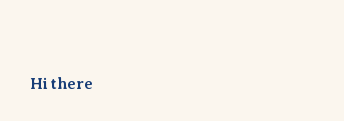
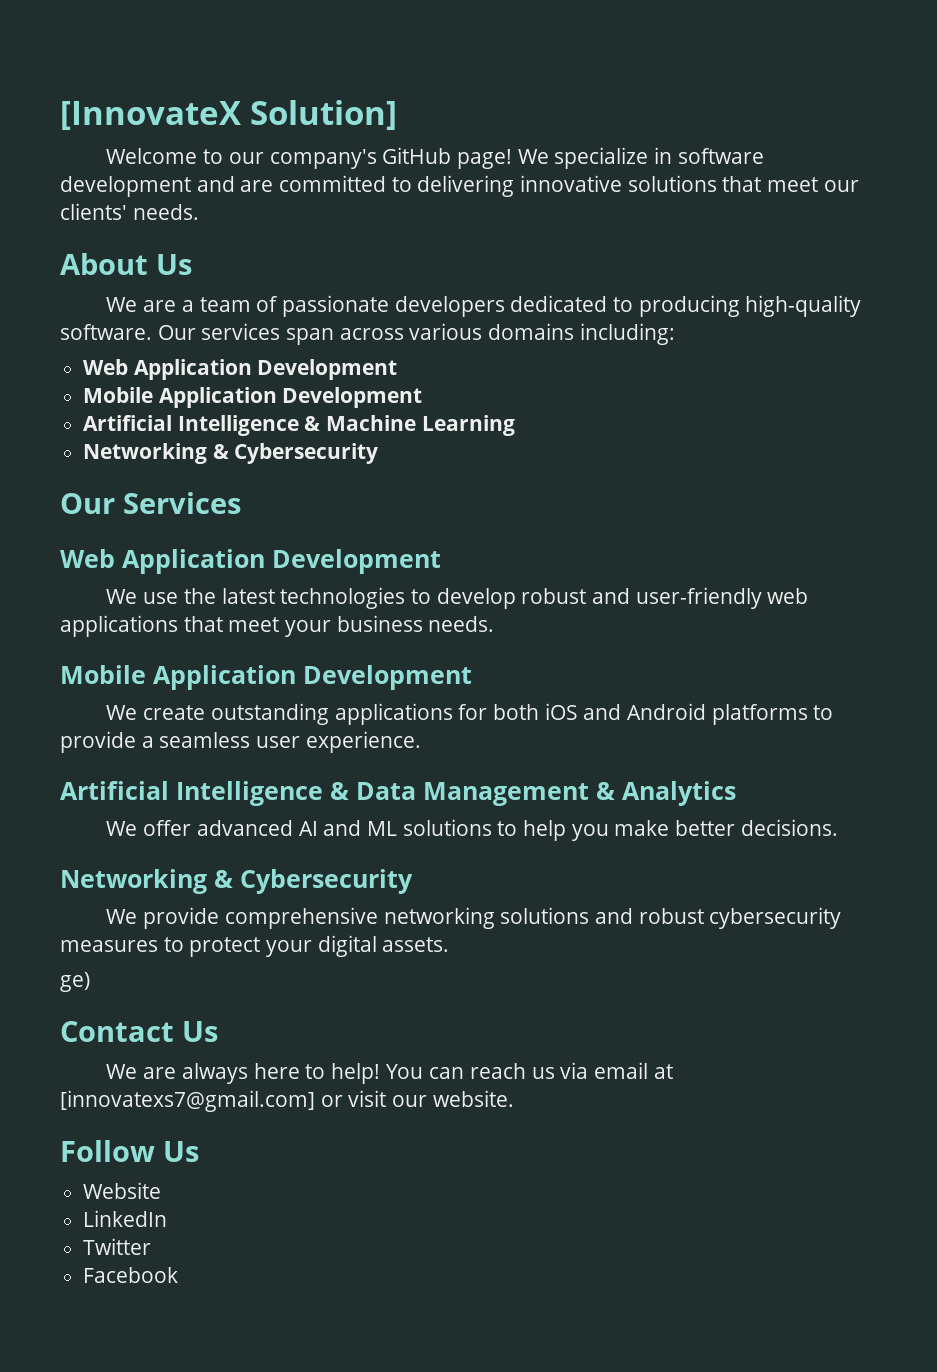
[30,77,94,89] Hi there -> [60,100,397,130] [106,147,764,169] [60,175,859,197] [60,203,199,220] [60,253,192,275] [106,295,862,317] [60,323,675,345] [83,359,398,380] [83,387,423,408] [83,415,515,436] [83,443,379,464] [60,492,241,514] [60,549,441,574] [106,587,809,609] [60,615,495,637] [60,665,472,690] [106,703,834,725] [60,731,421,753] [60,781,736,806] [106,819,838,841] [60,869,413,894] [106,907,842,929] [60,935,450,957] [60,972,90,992] [60,1021,218,1042] [106,1062,673,1084] [60,1090,514,1112] [60,1140,199,1162] [83,1182,162,1199] [83,1210,168,1227] [83,1238,152,1255] [83,1267,179,1283] [InnovateX Solution] // Welcome to our company's GitHub page! We specialize in software development and are committed to delivering innovative solutions that meet our clients' needs. // About Us // We are a team of passionate developers dedicated to producing high-quality software. Our services span across various domains including: // Web Application Development // Mobile Application Development // Artificial Intelligence & Machine Learning // Networking & Cybersecurity // Our Services // Web Application Development // We use the latest technologies to develop robust and user-friendly web applications that meet your business needs. // Mobile Application Development // We create outstanding applications for both iOS and Android platforms to provide a seamless user experience. // Artificial Intelligence & Data Management & Analytics // We offer advanced AI and ML solutions to help you make better decisions. // Networking & Cybersecurity // We provide comprehensive networking solutions and robust cybersecurity measures to protect your digital assets. // ge) // Contact Us // We are always here to help! You can reach us via email at [innovatexs7@gmail.com] or visit our website. // Follow Us // Website // LinkedIn // Twitter // Facebook

